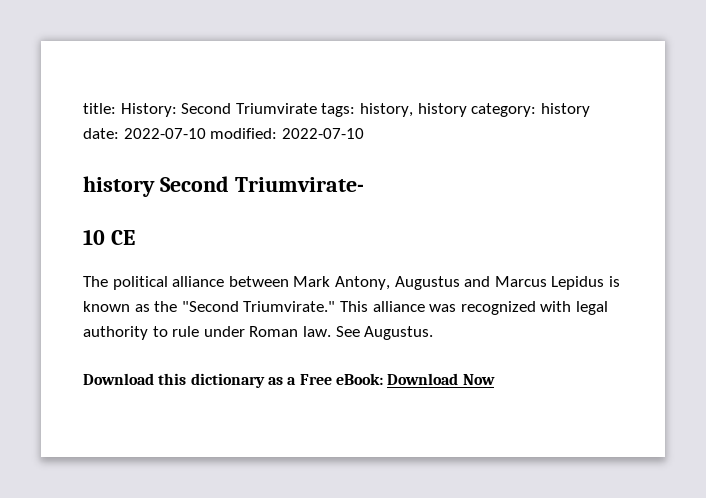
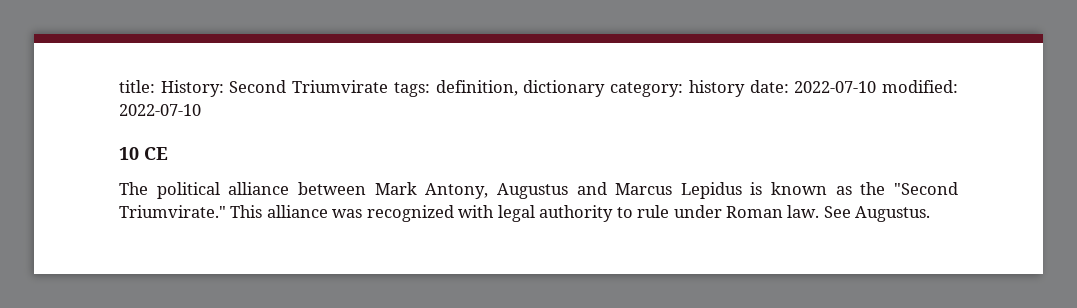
[359,103,467,117] history, history -> [435,80,606,97] definition, dictionary
[83,176,364,197] // history Second Triumvirate- -> (201, 110) none
[83,373,495,388] // Download this dictionary as a Free eBook: Download Now -> (931, 214) none

